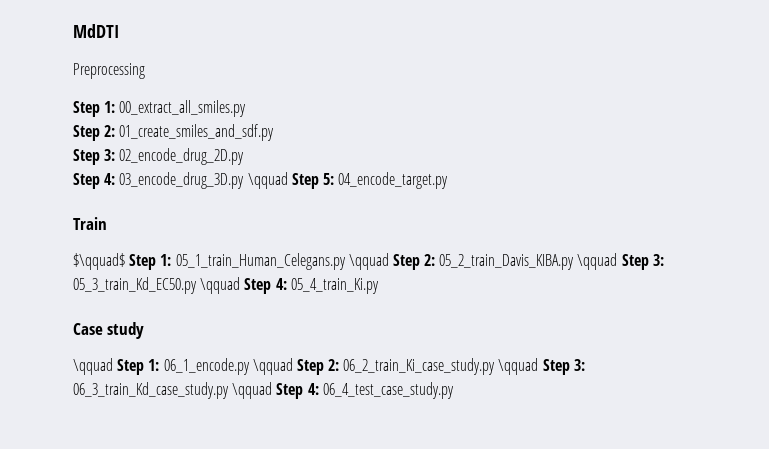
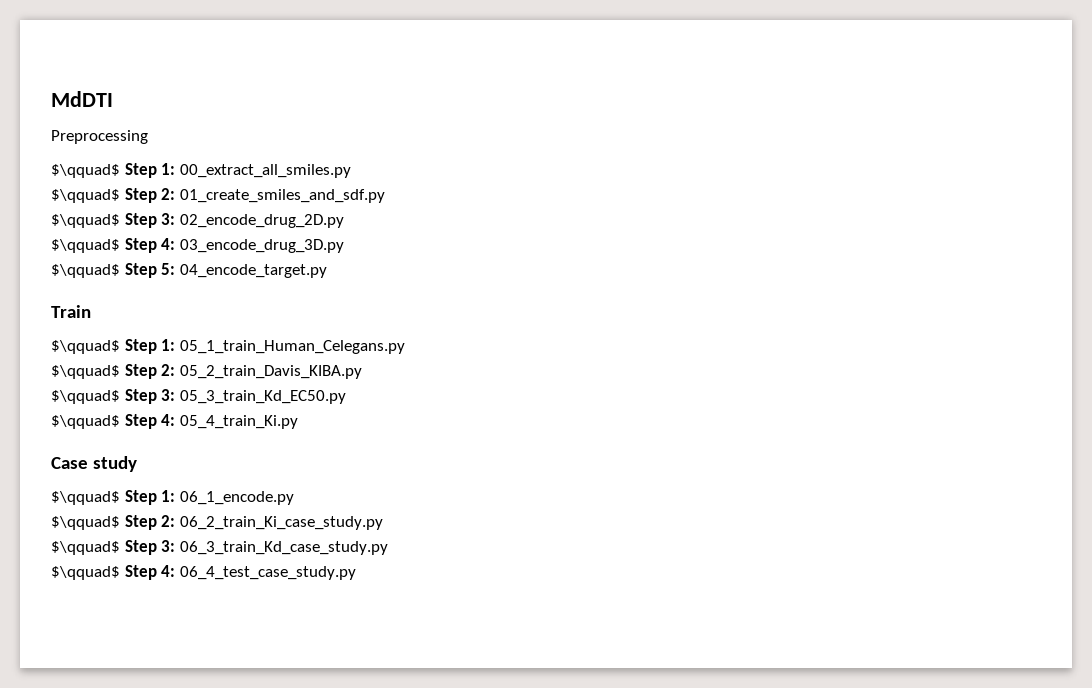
(145, 71) none -> [51,164,120,178] $\qquad$
(247, 108) none -> [51,189,120,203] $\qquad$
(275, 132) none -> [51,214,120,228] $\qquad$
(245, 156) none -> [51,239,120,253] $\qquad$
[247,172,288,189] \qquad -> [51,264,120,278] // $\qquad$
[348,253,389,270] \qquad -> [51,365,120,379] // $\qquad$
[577,253,618,270] \qquad -> [51,390,120,404] // $\qquad$
[200,277,241,294] \qquad -> [51,415,120,429] // $\qquad$
[73,358,113,375] \qquad -> [51,491,120,505] $\qquad$
[252,358,293,375] \qquad -> [51,516,120,530] // $\qquad$
[498,358,539,375] \qquad -> [51,541,120,555] // $\qquad$
[232,382,273,399] \qquad -> [51,566,120,580] // $\qquad$

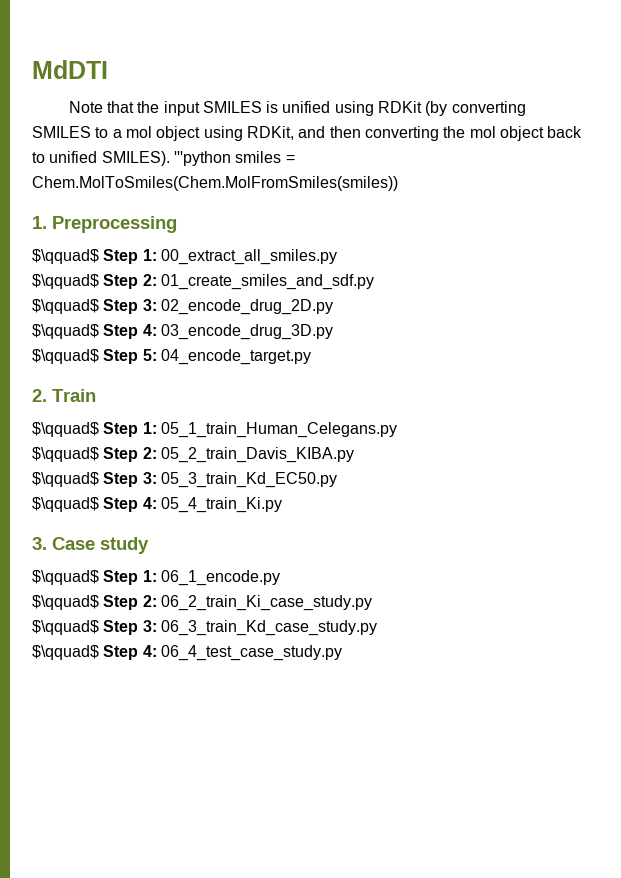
(113, 99) none -> [68,101,526,116] [32,126,583,141] [32,151,295,166] [32,176,398,191] [32,216,47,229] Note that the input SMILES is unified using RDKit (by converting SMILES to a mol object using RDKit, and then converting the mol object back to unified SMILES). '''python smiles = Chem.MolToSmiles(Chem.MolFromSmiles(smiles)) // 1.
(327, 271) none -> [32,389,47,402] 2.
(298, 422) none -> [32,537,47,550] 3.

